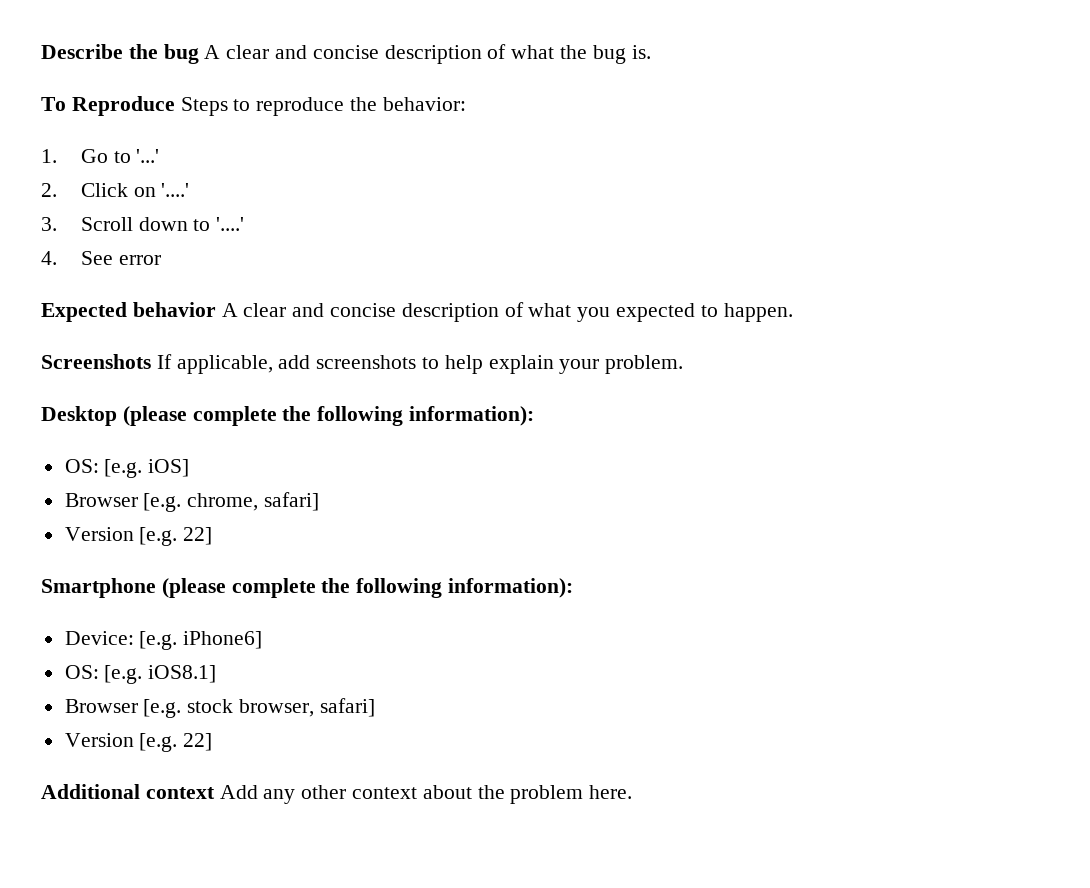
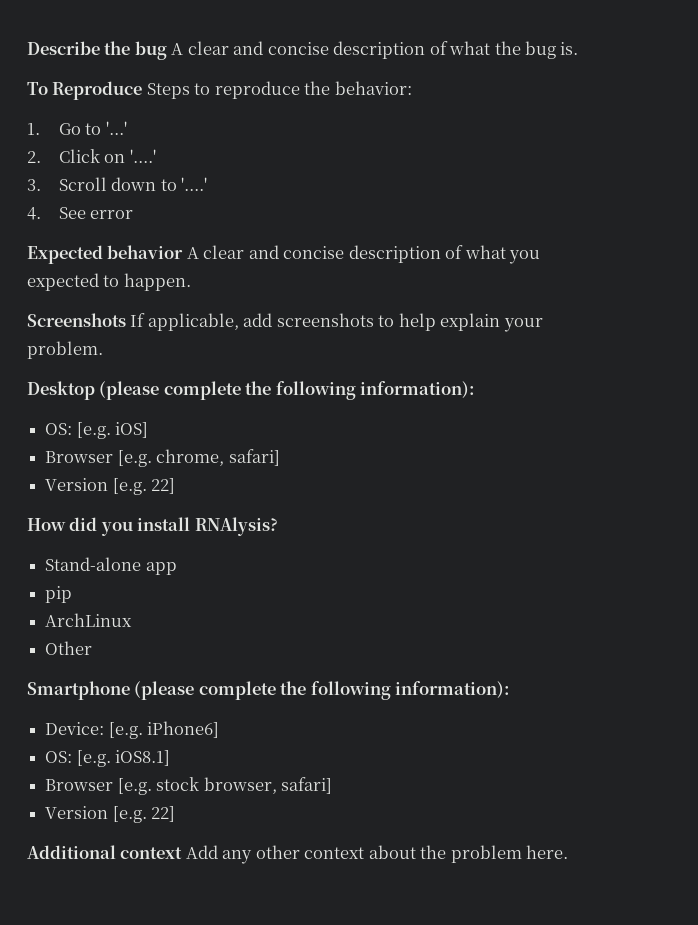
(213, 536) none -> [27,517,278,536] [45,557,177,575] [45,586,73,603] [45,613,133,627] [45,641,93,655] // How did you install RNAlysis? // Stand-alone app // pip // ArchLinux // Other

